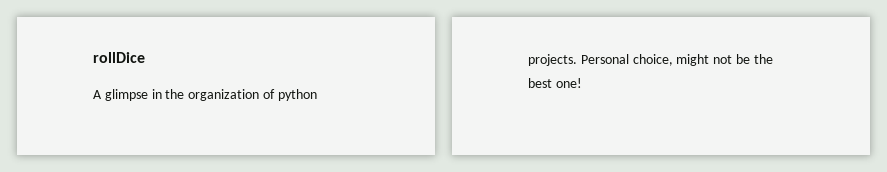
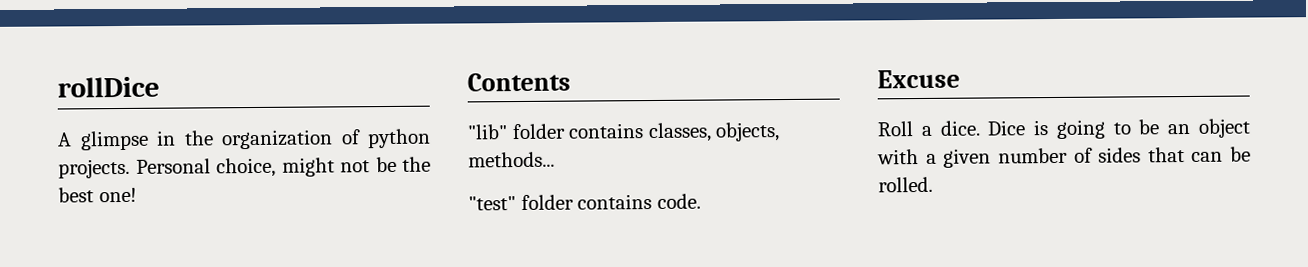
(582, 83) none -> [467,72,571,92] [467,122,781,143] [468,151,555,168] [468,193,701,211] [877,69,960,89] [877,118,1251,139] [877,146,1251,168] [878,176,933,193] // Contents // "lib" folder contains classes, objects, methods... // "test" folder contains code. // Excuse // Roll a dice. Dice is going to be an object with a given number of sides that can be rolled.

